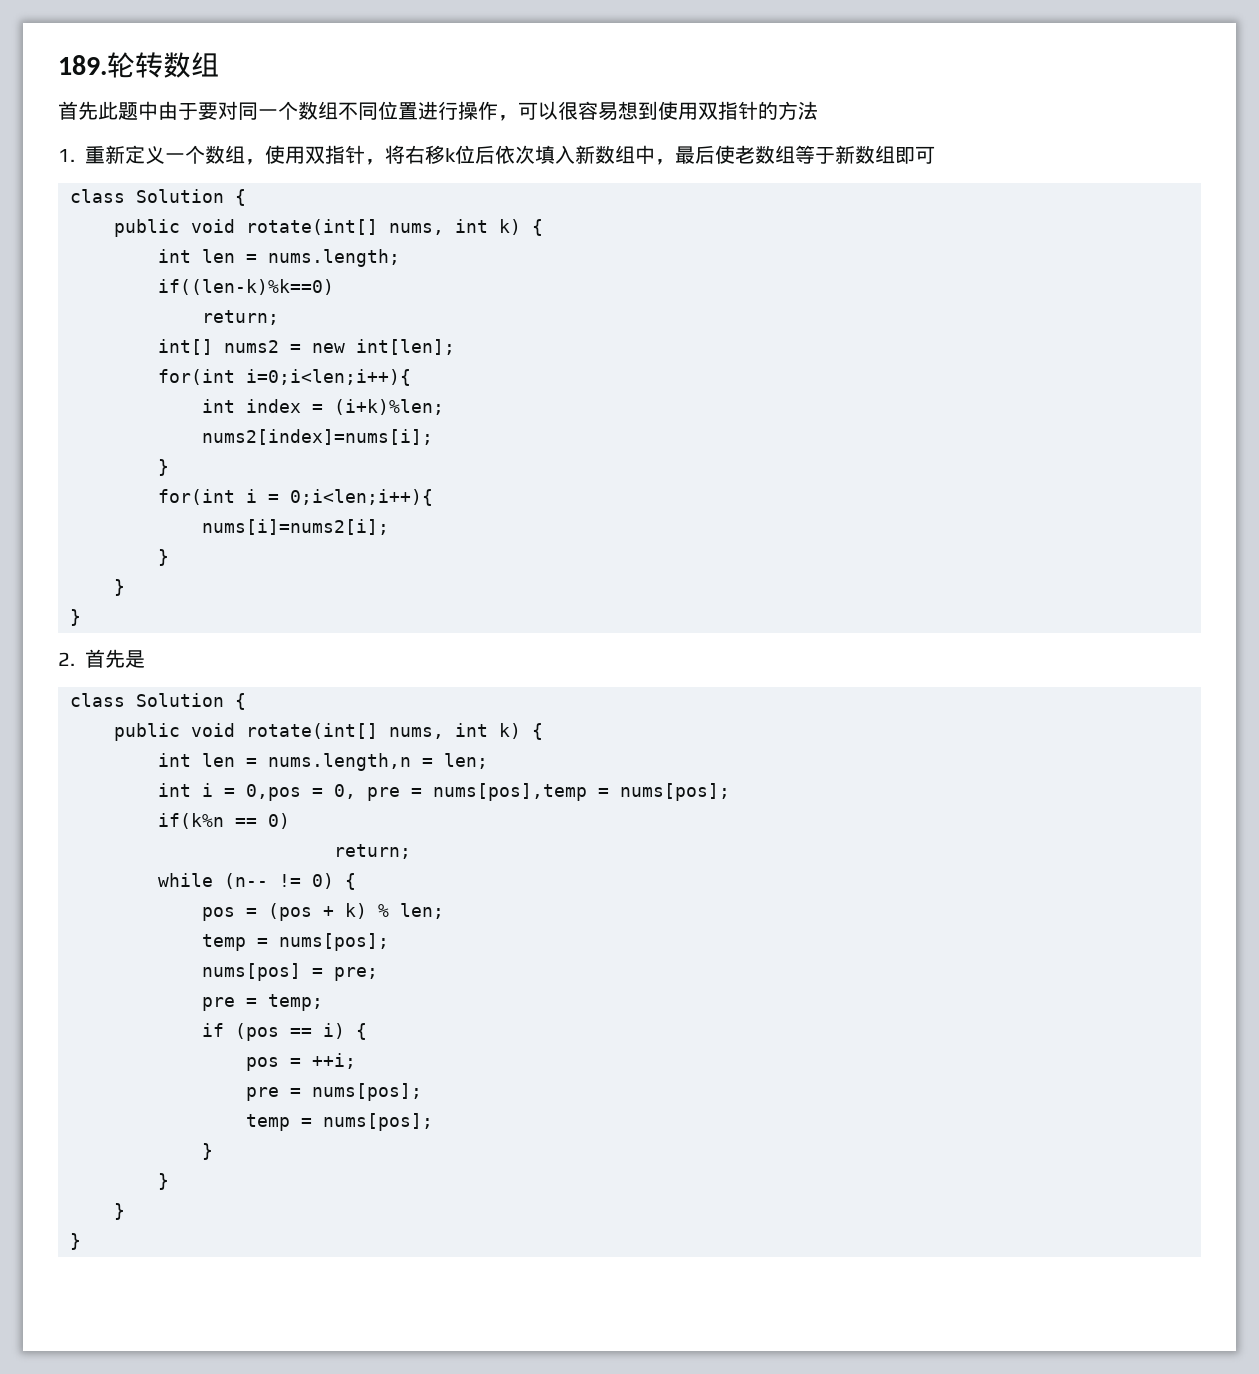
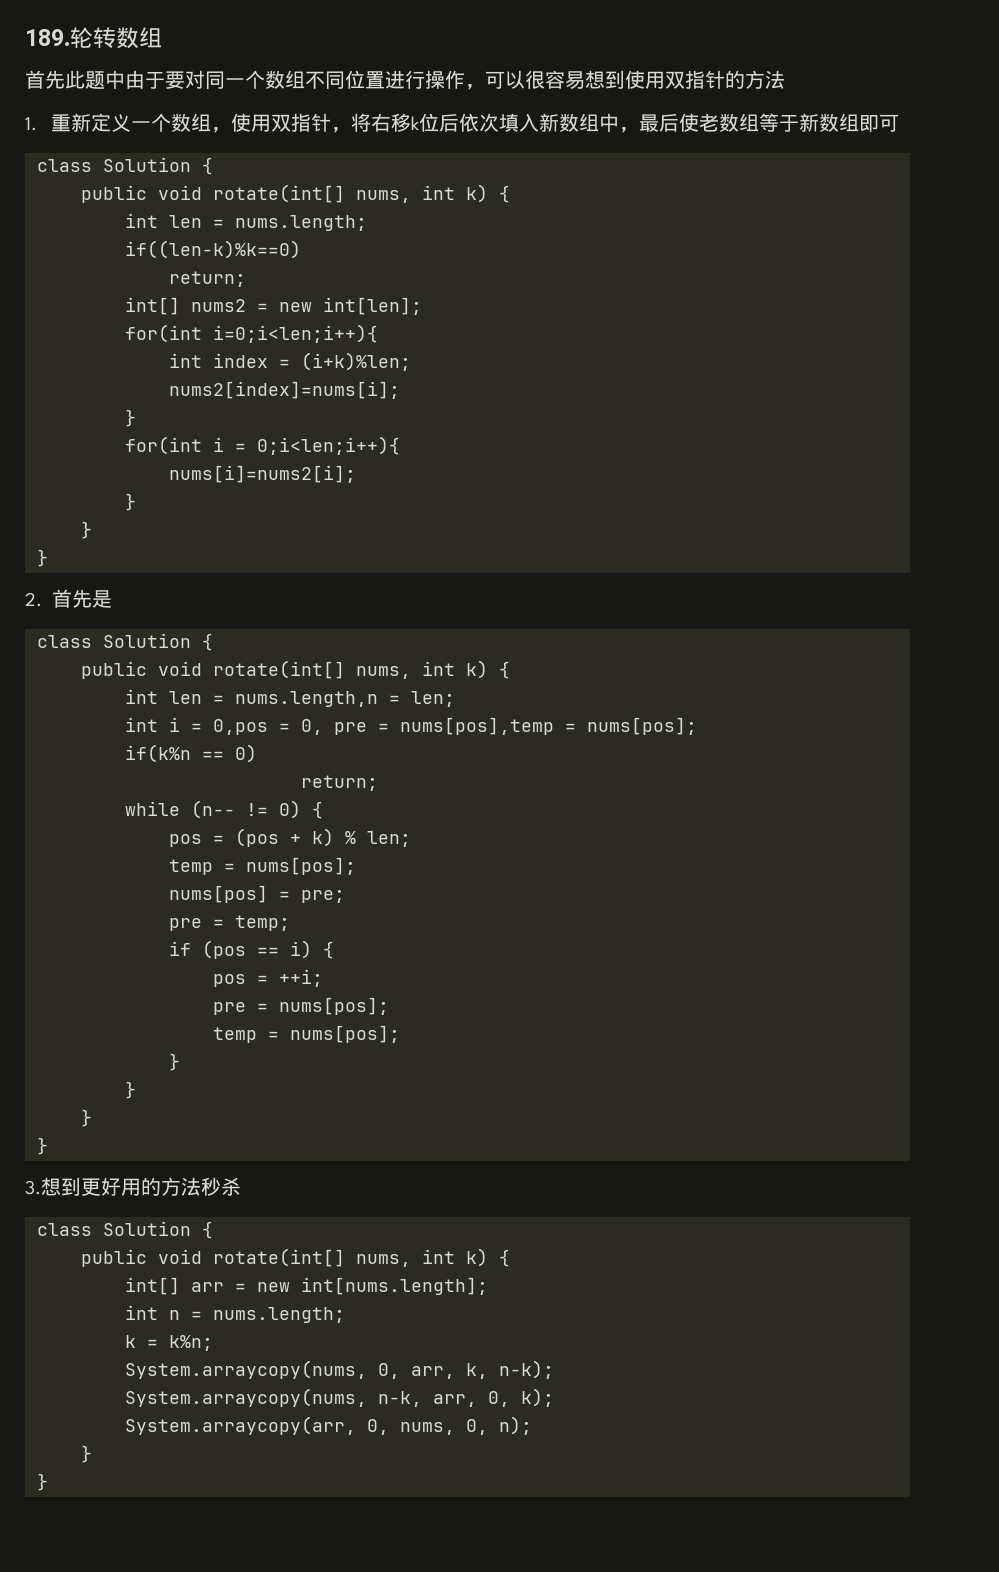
(81, 1241) none -> [25,1177,241,1196] [36,1221,213,1239] [80,1248,510,1267] [124,1277,488,1295] [124,1305,345,1323] [124,1335,213,1351] [124,1360,554,1379] [124,1388,554,1407] [124,1416,532,1435] [80,1445,92,1463] [36,1473,48,1491] // 3.想到更好用的方法秒杀 // class Solution { // public void rotate(int[] nums, int k) { // int[] arr = new int[nums.length]; // int n = nums.length; // k = k%n; // System.arraycopy(nums, 0, arr, k, n-k); // System.arraycopy(nums, n-k, arr, 0, k); // System.arraycopy(arr, 0, nums, 0, n); // } // }

